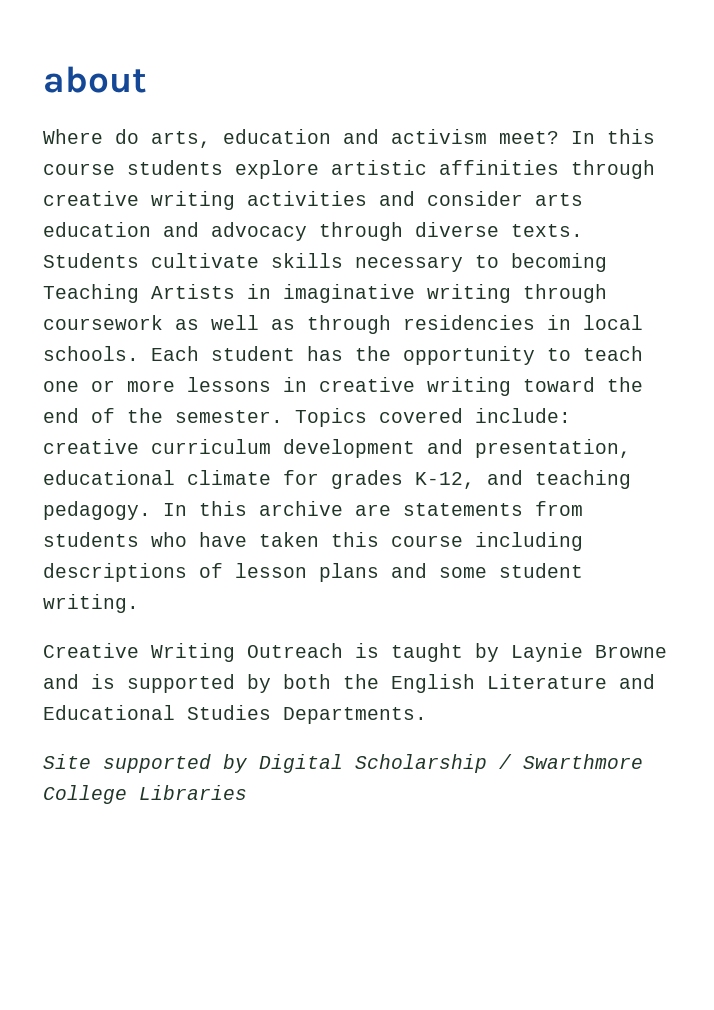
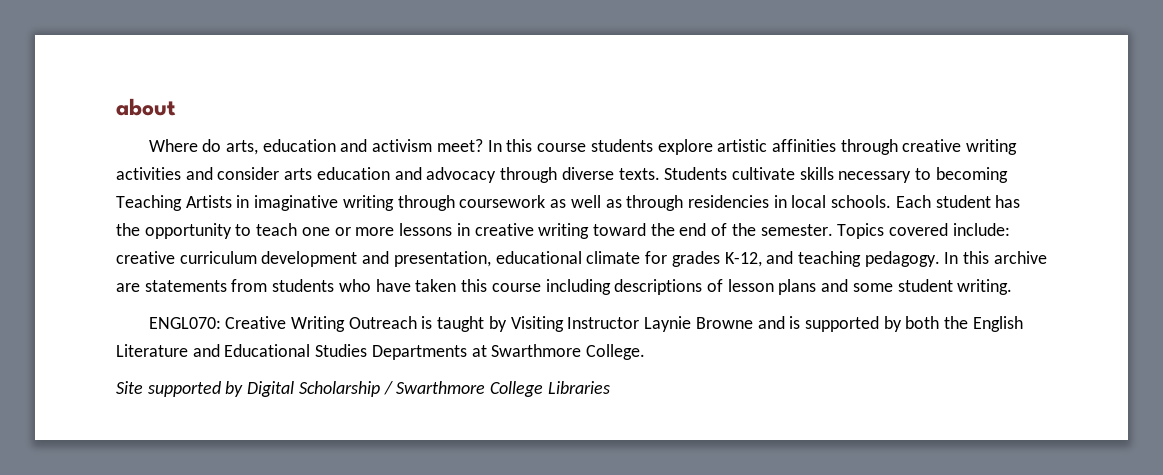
(139, 603) none -> [148,317,221,329] ENGL070:
(499, 652) none -> [510,316,640,332] Visiting Instructor
[283,707,427,724] Departments. -> [371,344,646,360] Departments at Swarthmore College.

